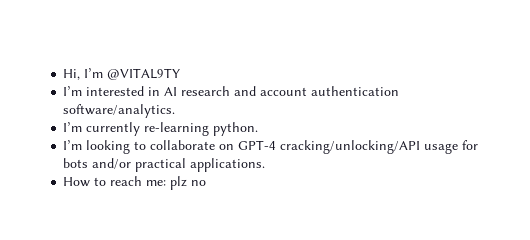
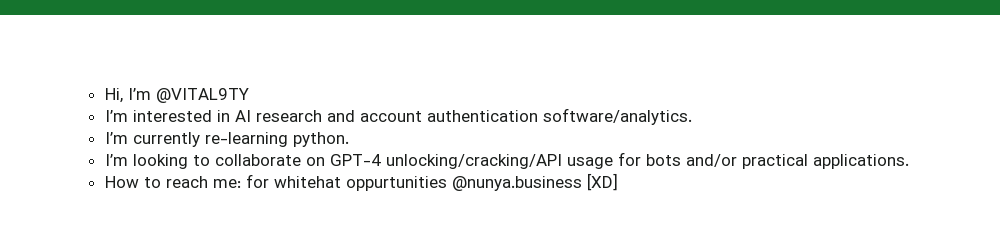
[280,140,421,154] cracking/unlocking/API -> [385,154,562,169] unlocking/cracking/API
[170,176,207,190] plz no -> [245,173,618,191] for whitehat oppurtunities @nunya.business [XD]

